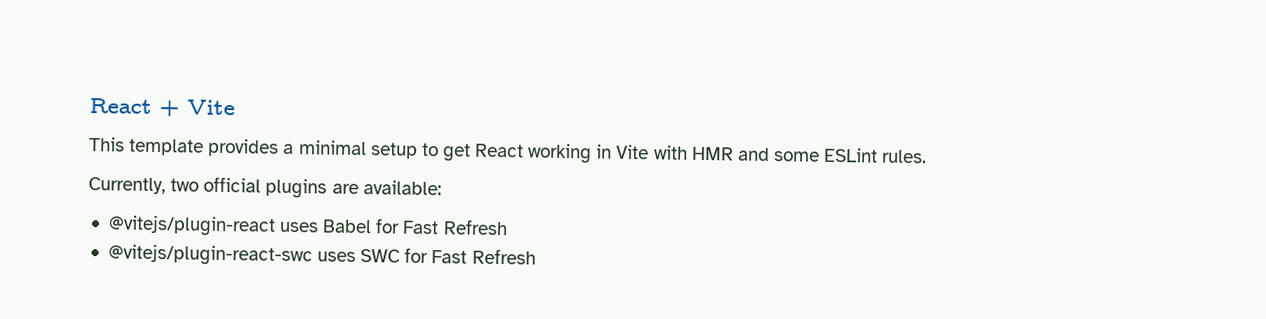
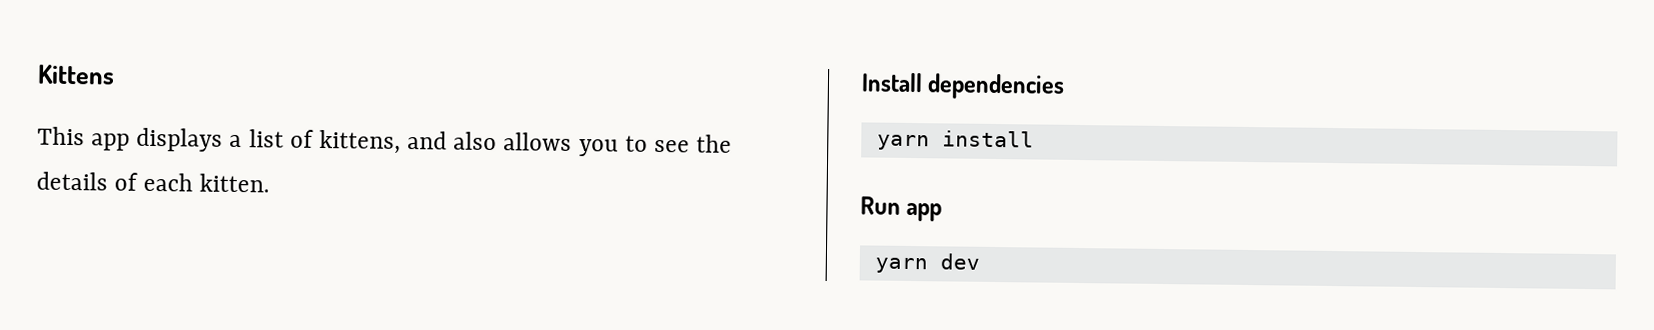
[89,98,235,117] [89,137,928,164] [88,176,442,199] [107,214,508,237] [107,243,536,267] React + Vite // This template provides a minimal setup to get React working in Vite with HMR and some ESLint rules. // Currently, two official plugins are available: // @vitejs/plugin-react uses Babel for Fast Refresh // @vitejs/plugin-react-swc uses SWC for Fast Refresh -> [37,64,115,85] [37,126,733,157] [36,171,271,193] [861,72,1066,100] [876,130,1034,151] [860,196,943,222] [874,253,980,274] Kittens // This app displays a list of kittens, and also allows you to see the details of each kitten. // Install dependencies // yarn install // Run app // yarn dev

